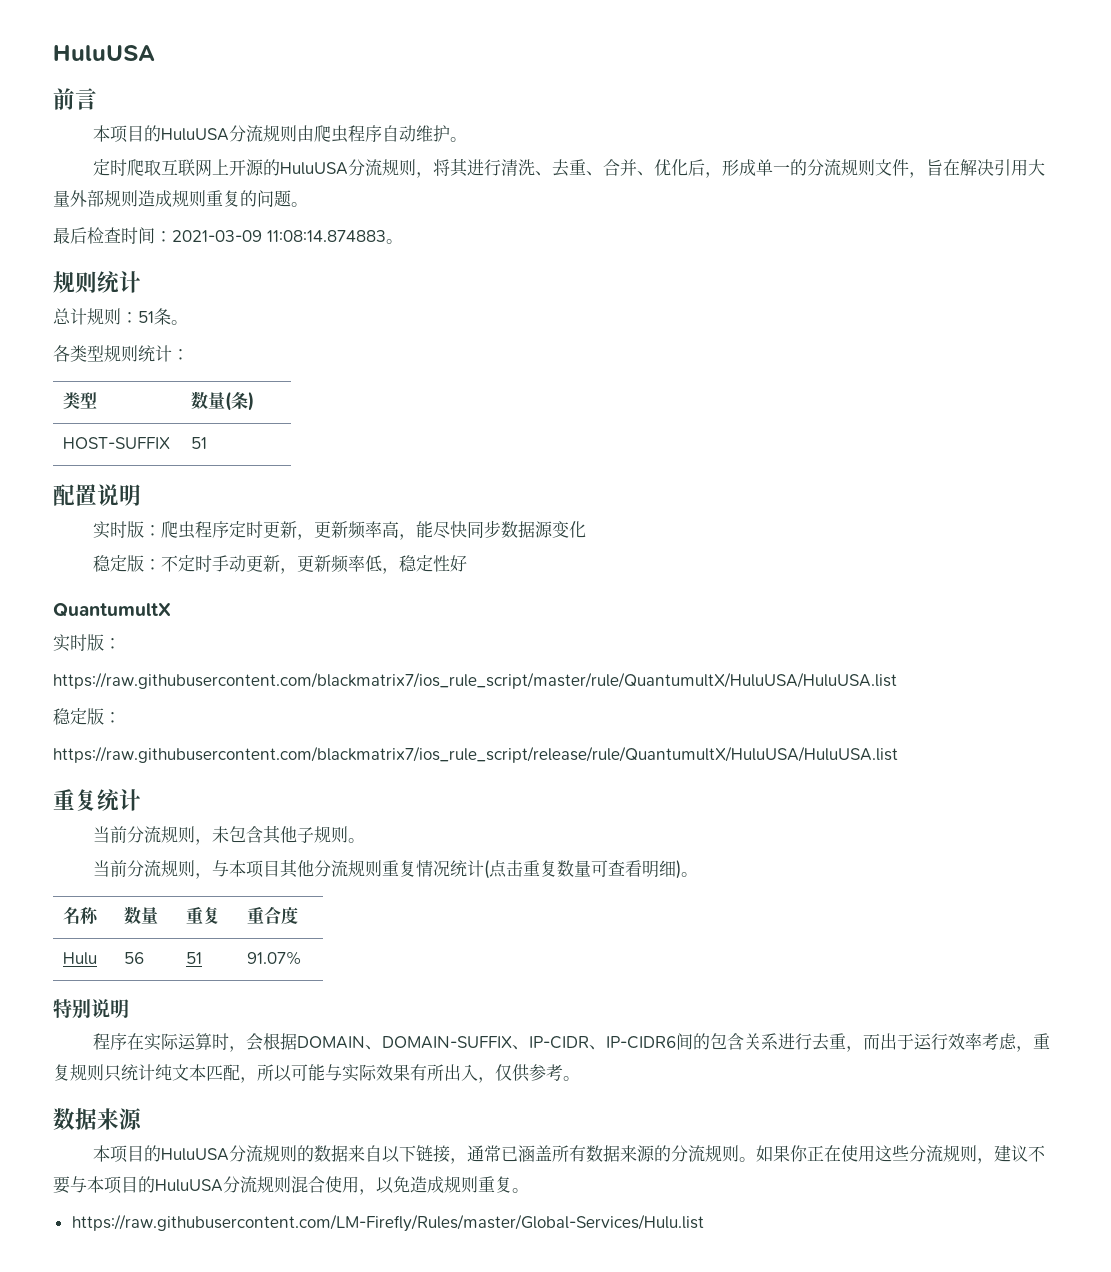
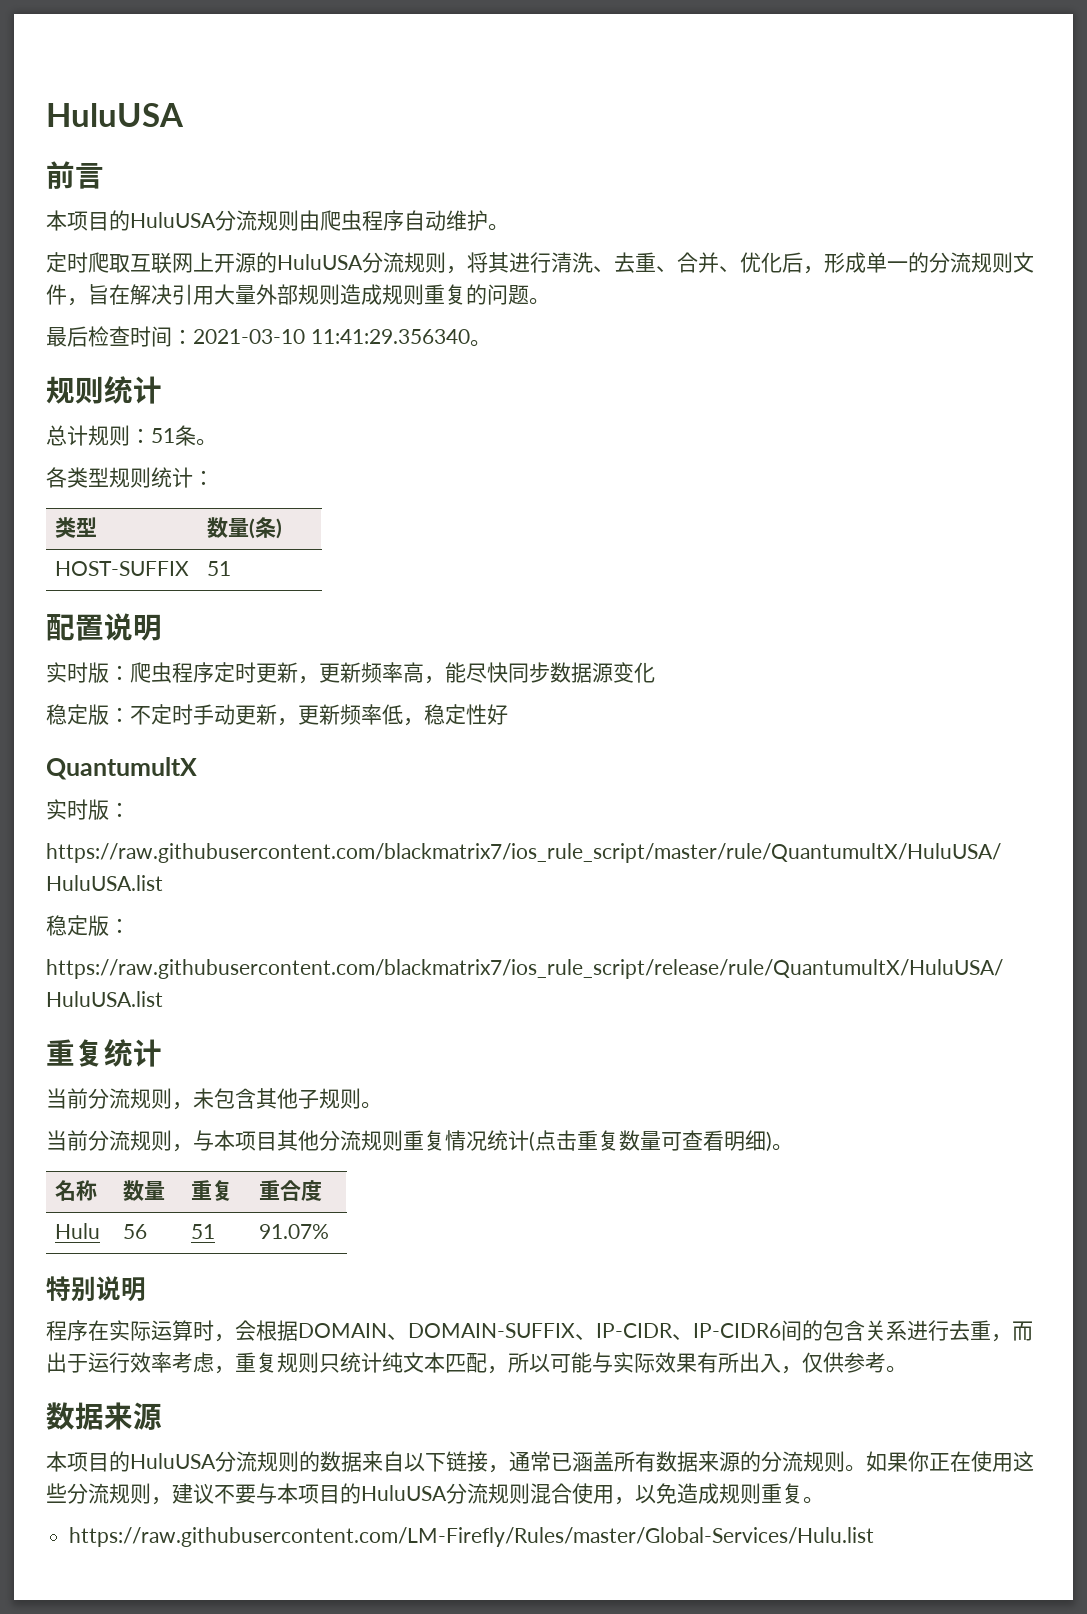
[172,230,386,242] 2021-03-09 11:08:14.874883 -> [193,329,470,344] 2021-03-10 11:41:29.356340

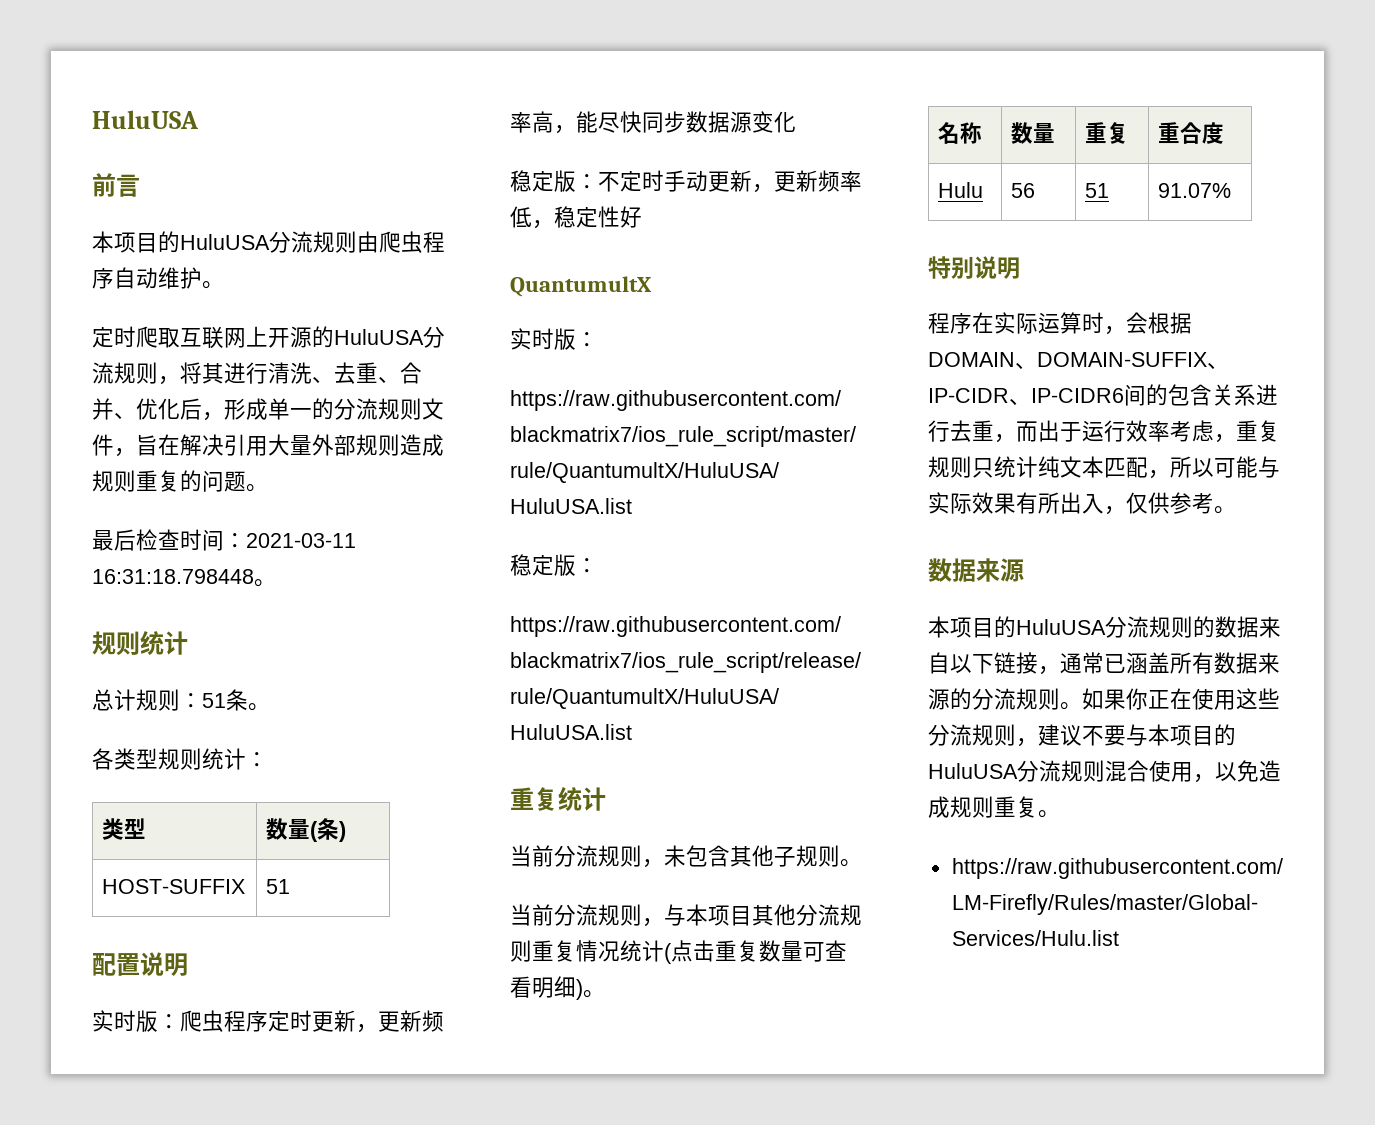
[193,329,470,344] 2021-03-10 11:41:29.356340 -> [246,533,356,548] [92,569,254,584] 2021-03-11 16:31:18.798448

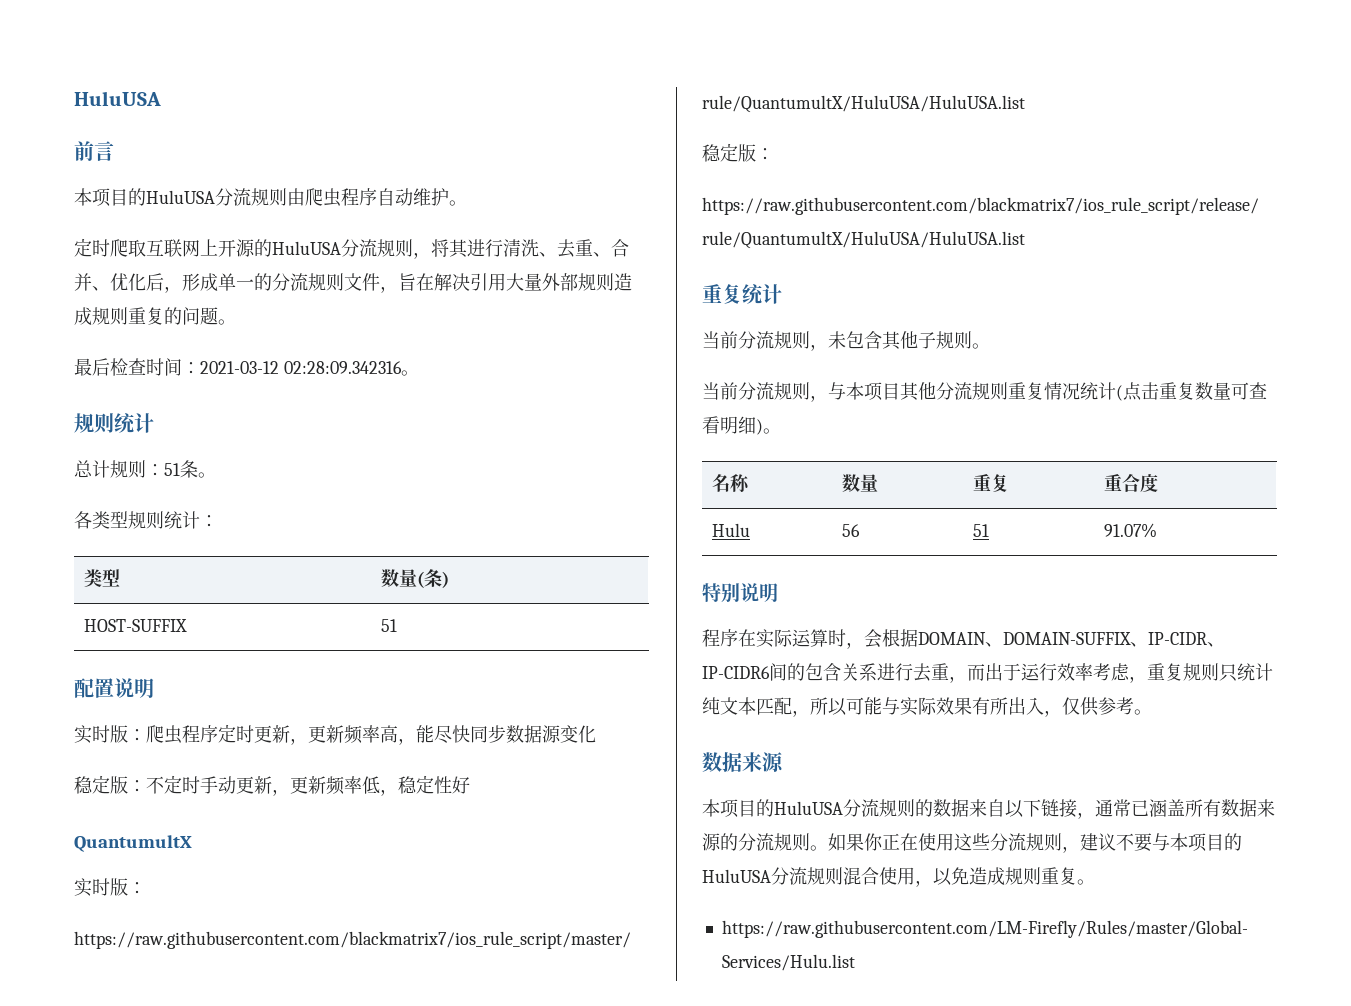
[246,533,356,548] [92,569,254,584] 2021-03-11 16:31:18.798448 -> [200,361,402,374] 2021-03-12 02:28:09.342316

